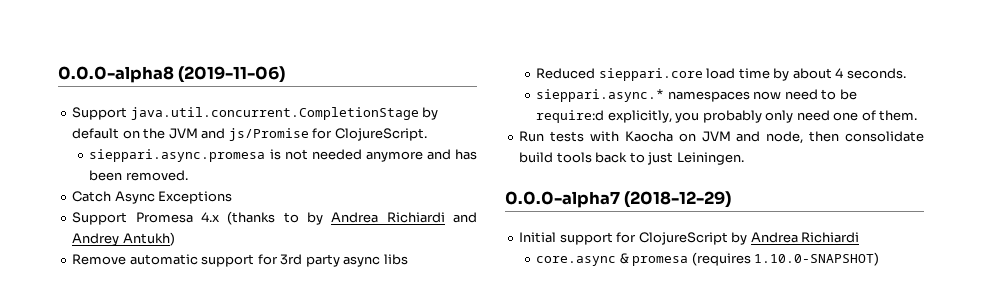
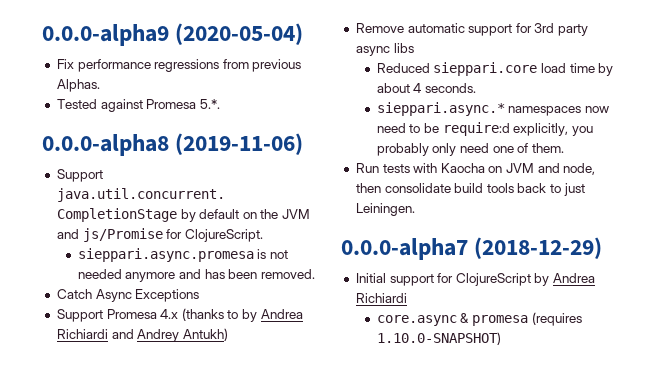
(58, 74) none -> [42,23,304,46] [56,59,302,72] [56,79,100,92] [56,99,220,112] 0.0.0-alpha9 (2020-05-04) // Fix performance regressions from previous Alphas. // Tested against Promesa 5.*. //

